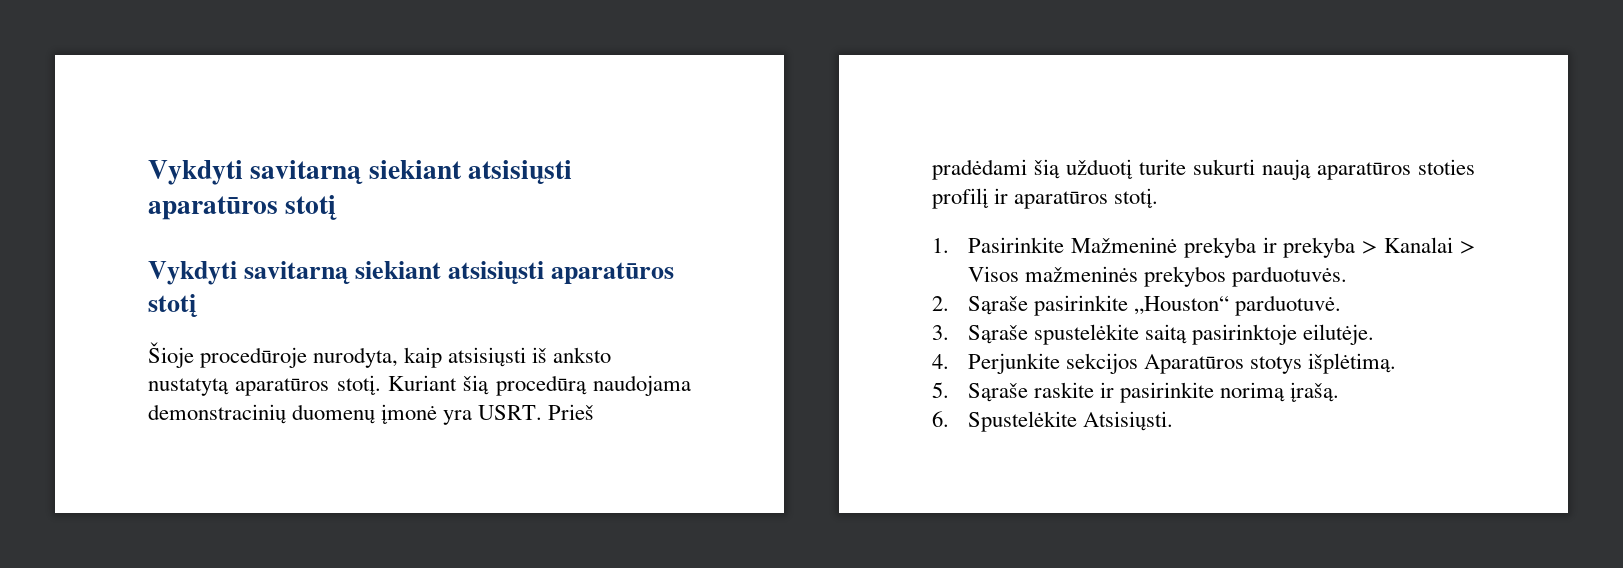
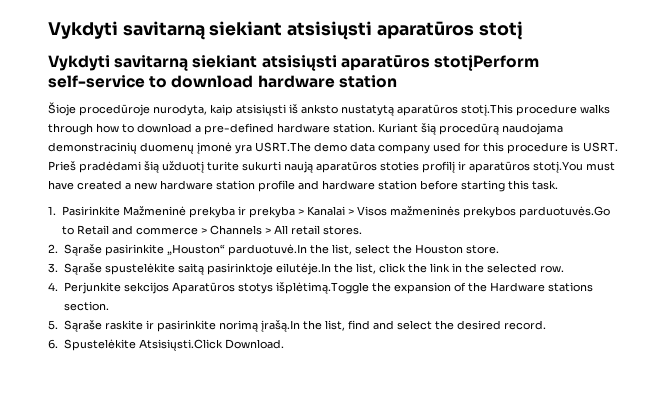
[148,294,198,317] stotį -> [433,55,539,71] [48,75,397,88] stotįPerform self-service to download hardware station
[336,375,381,395] stotį. -> [461,104,610,116] [48,123,375,135] stotį.This procedure walks through how to download a pre-defined hardware station.
(473, 417) none -> [255,142,580,154] USRT.The demo data company used for this procedure is
[1114,188,1159,208] stotį. -> [533,161,615,173] [48,180,558,192] stotį.You must have created a new hardware station profile and hardware station before starting this task.
[1232,266,1348,287] [932,295,1342,316] parduotuvės. // 2. Sąraše pasirinkite „Houston“ parduotuvė. -> [518,206,610,218] [61,225,362,235] [48,244,499,256] parduotuvės.Go to Retail and commerce > Channels > All retail stores. // 2. Sąraše pasirinkite „Houston“ parduotuvė.In the list, select the Houston store.
[1303,324,1375,345] eilutėje. -> [275,263,564,275] eilutėje.In the list, click the link in the selected row.
[1308,353,1397,374] išplėtimą. -> [275,282,593,294] [63,301,109,311] išplėtimą.Toggle the expansion of the Hardware stations section.
[1290,382,1340,402] įrašą. -> [260,320,546,332] įrašą.In the list, find and select the desired record.
[1083,411,1174,431] Atsisiųsti. -> [138,339,284,351] Atsisiųsti.Click Download.

